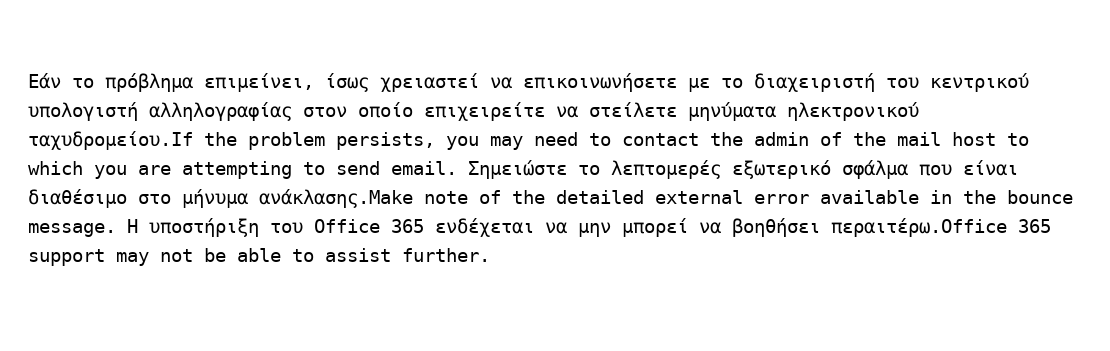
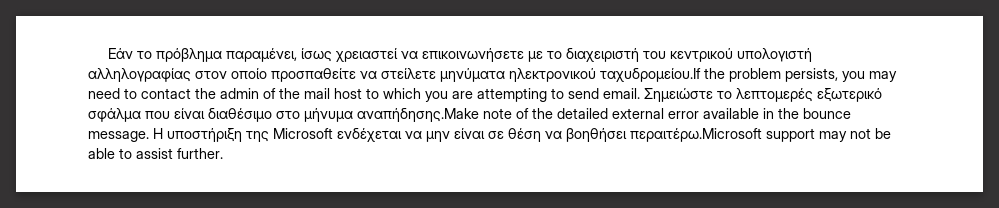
[204,73,314,92] επιμείνει, -> [225,48,297,62] παραμένει,
[424,102,545,121] επιχειρείτε -> [271,68,356,82] προσπαθείτε
[259,189,413,208] ανάκλασης.Make -> [357,108,479,122] αναπήδησης.Make
[270,218,1051,237] του Office 365 ενδέχεται να μην μπορεί να βοηθήσει περαιτέρω.Office 365 -> [246,128,762,142] της Microsoft ενδέχεται να μην είναι σε θέση να βοηθήσει περαιτέρω.Microsoft

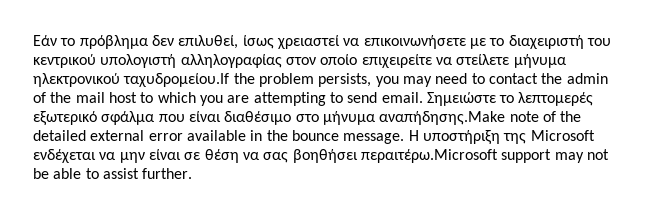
[225,48,297,62] παραμένει, -> [151,35,239,49] δεν επιλυθεί,
[271,68,356,82] προσπαθείτε -> [361,54,432,68] επιχειρείτε
[440,68,505,82] μηνύματα -> [513,54,566,68] μήνυμα
(562, 135) none -> [263,152,289,163] σας

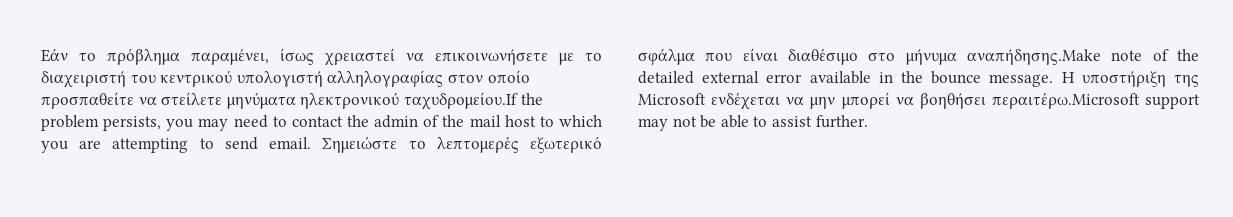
[151,35,239,49] δεν επιλυθεί, -> [191,48,269,65] παραμένει,
[361,54,432,68] επιχειρείτε -> [41,92,134,109] προσπαθείτε
[513,54,566,68] μήνυμα -> [226,92,296,109] μηνύματα
[148,149,289,163] είναι σε θέση να σας -> [841,92,914,109] μπορεί να

